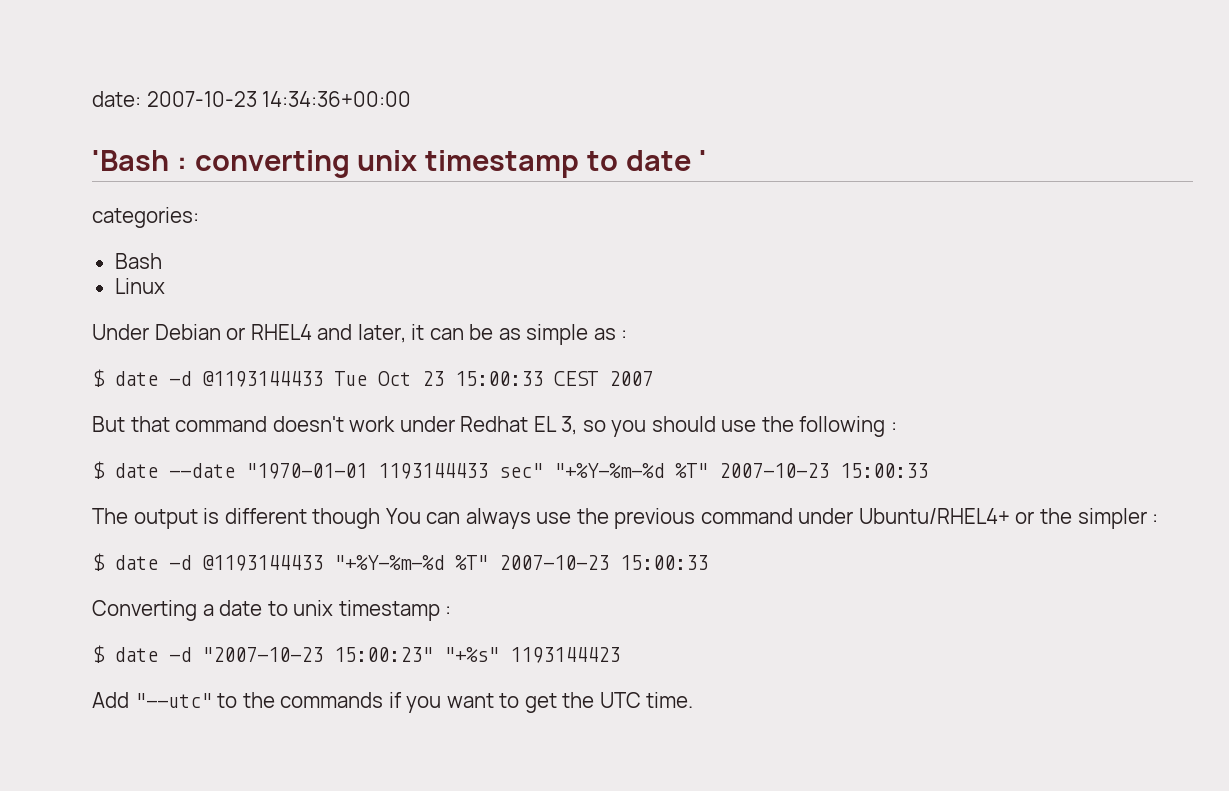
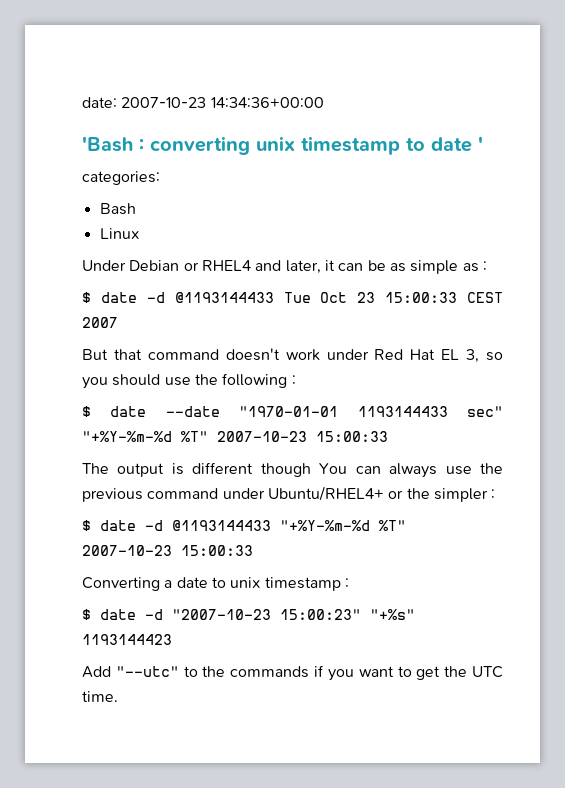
[460,416,529,432] Redhat -> [374,349,436,360] Red Hat

